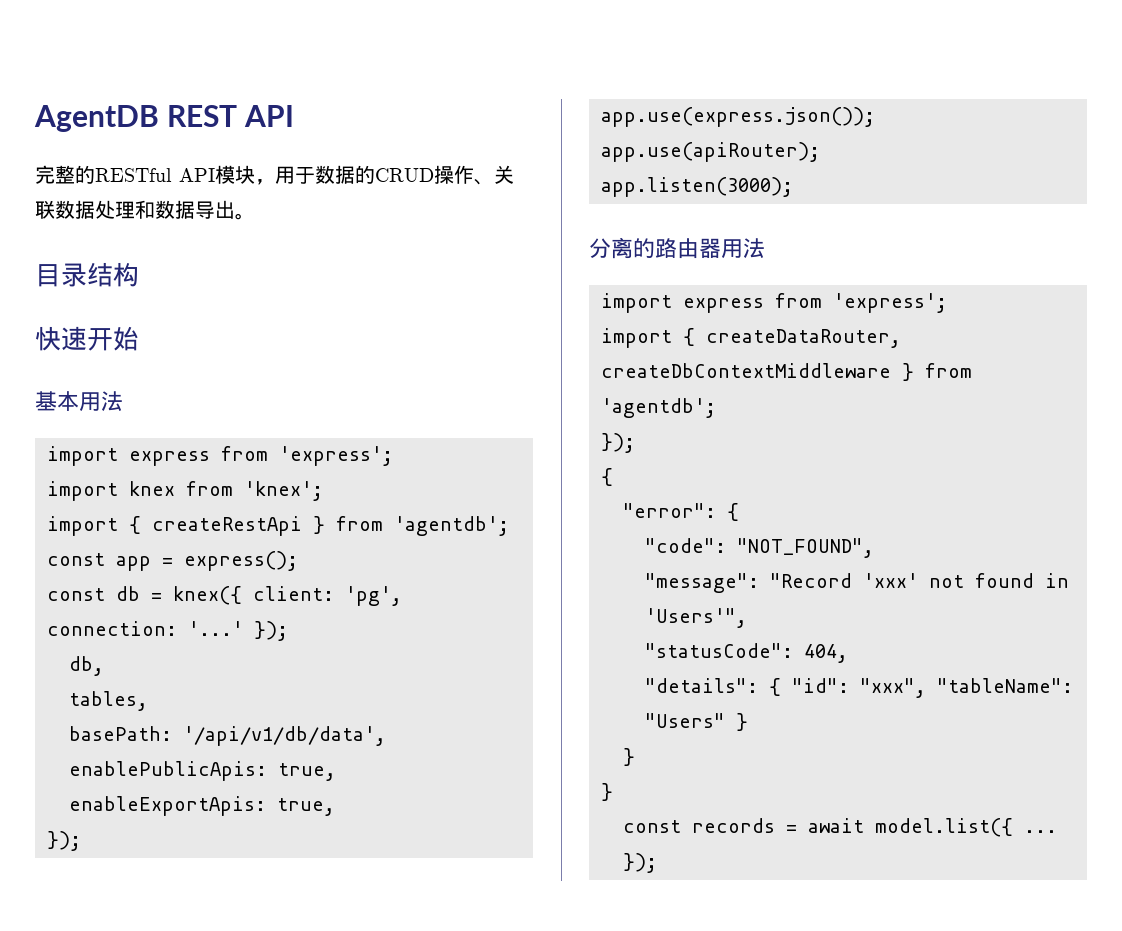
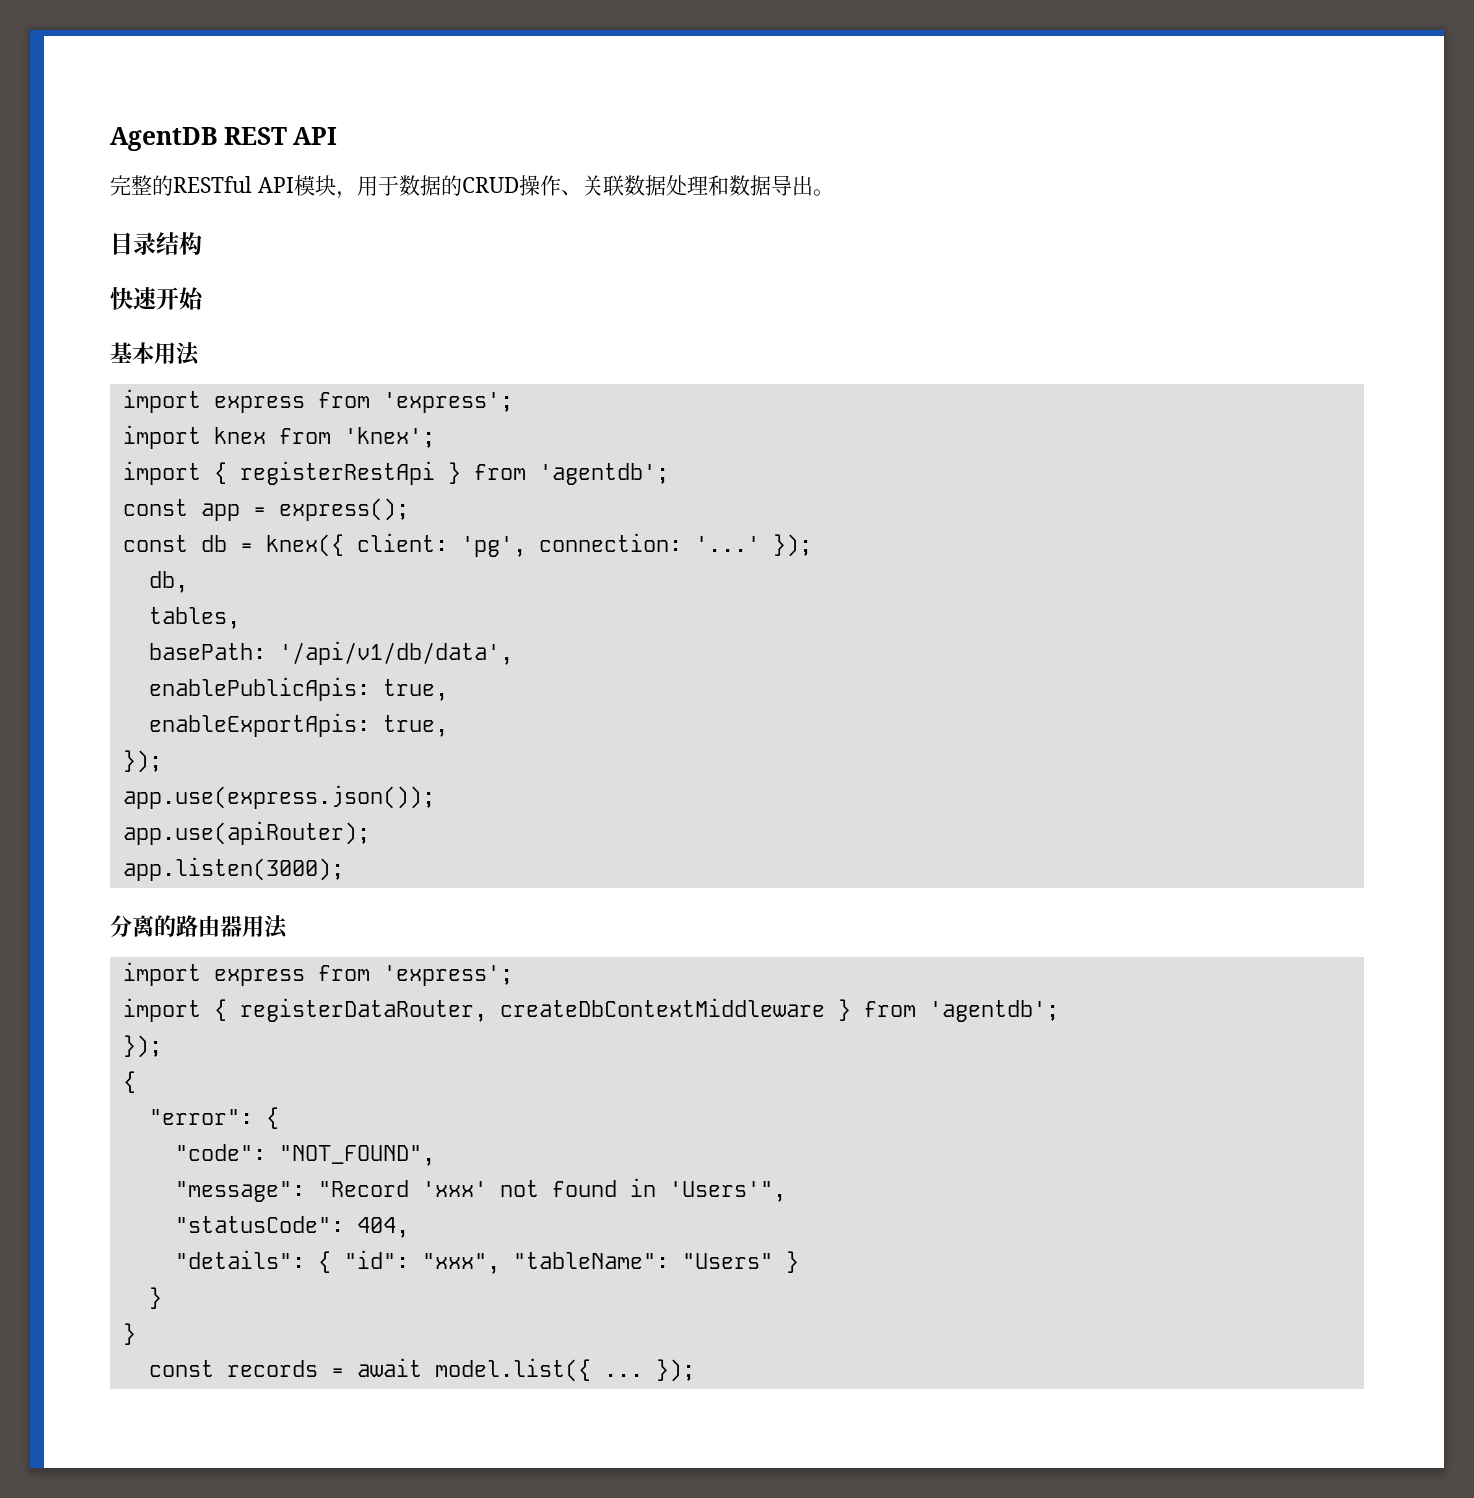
[152,516,302,536] createRestApi -> [239,461,435,485] registerRestApi
[706,329,901,348] createDataRouter, -> [239,998,487,1022] registerDataRouter,

